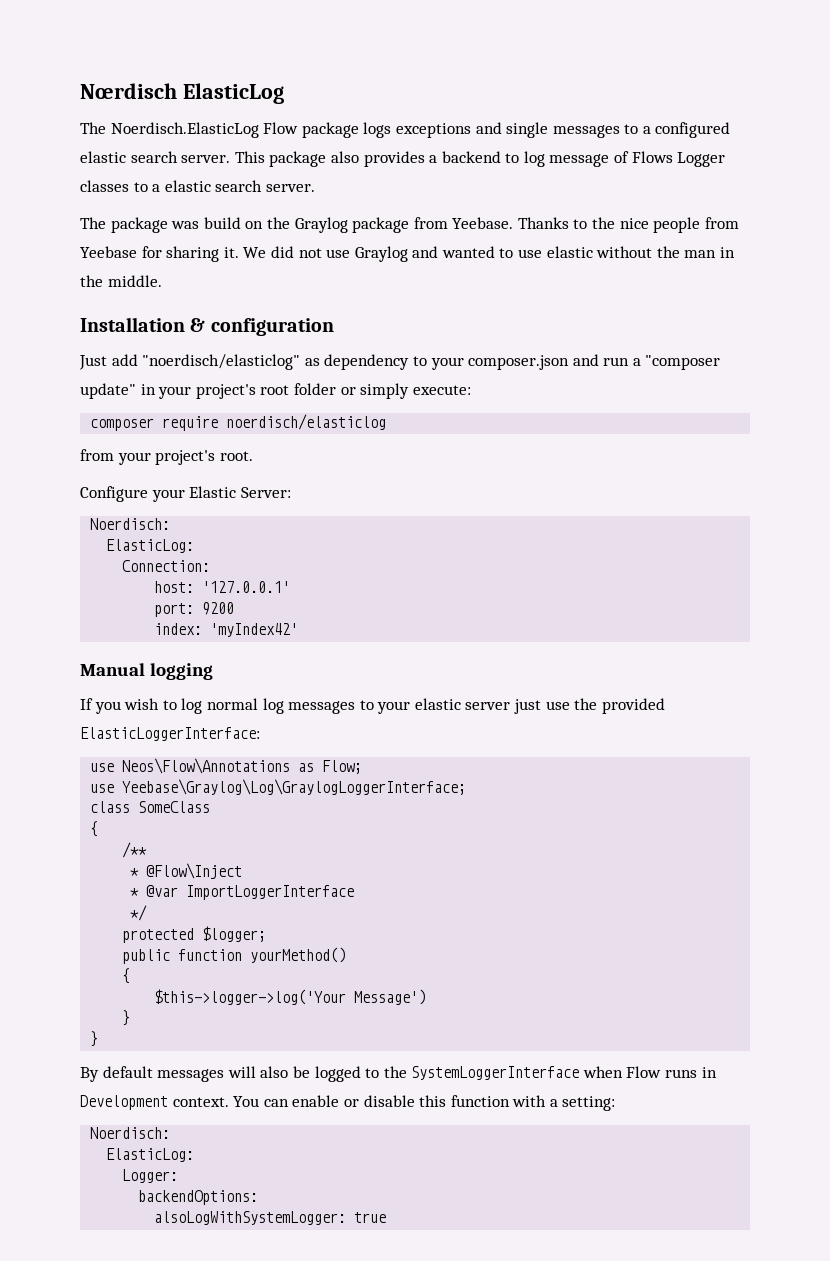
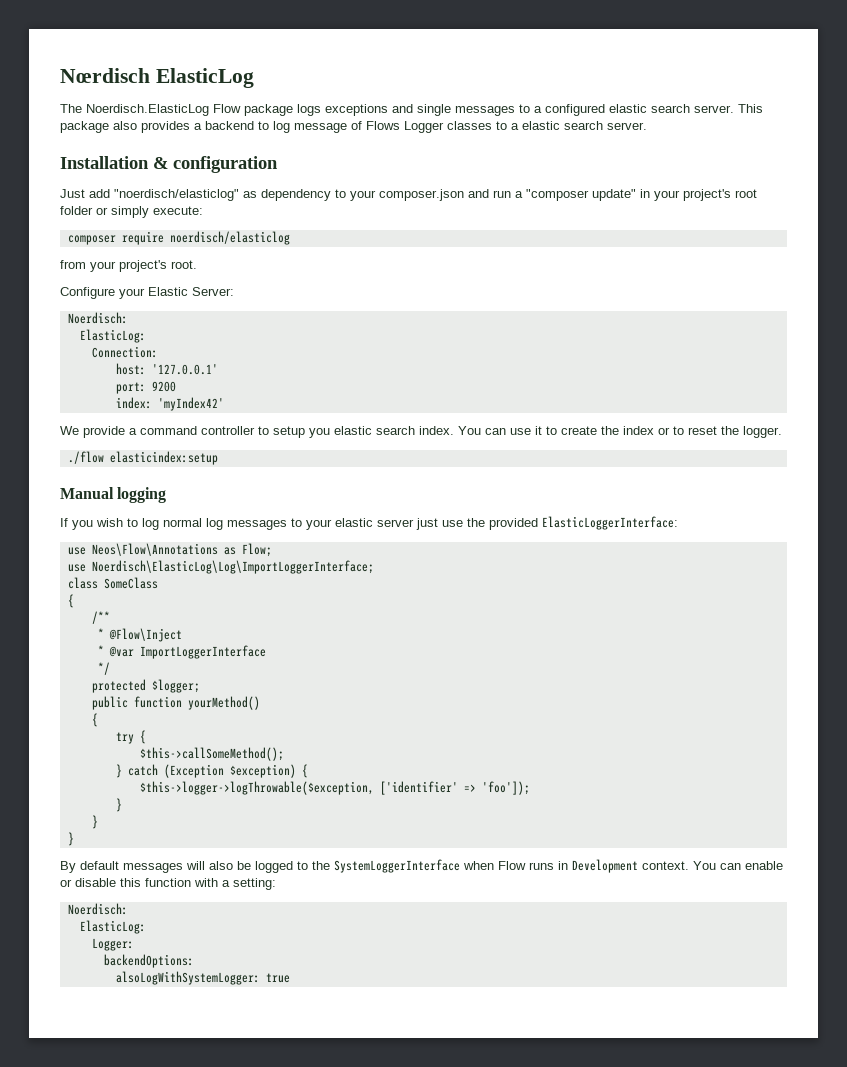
[80,217,739,233] [80,246,736,262] [80,275,162,287] // The package was build on the Graylog package from Yeebase. Thanks to the nice people from Yeebase for sharing it. We did not use Graylog and wanted to use elastic without the man in the middle. -> (647, 126) none
(299, 630) none -> [60,426,782,438] [67,451,218,465] // We provide a command controller to setup you elastic search index. You can use it to create the index or to reset the logger. // ./flow elasticindex:setup
[122,779,467,795] Yeebase\Graylog\Log\GraylogLoggerInterface; -> [91,560,374,574] Noerdisch\ElasticLog\Log\ImportLoggerInterface;
[154,989,427,1005] $this->logger->log('Your Message') -> [115,730,146,744] [139,747,284,761] [115,764,308,778] [139,781,530,795] [115,798,122,812] try { // $this->callSomeMethod(); // } catch (Exception $exception) { // $this->logger->logThrowable($exception, ['identifier' => 'foo']); // }

